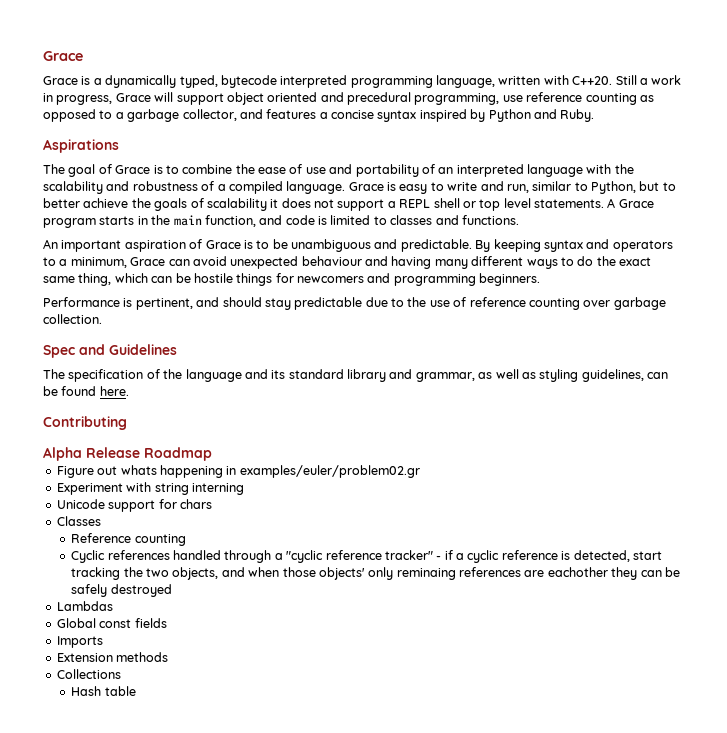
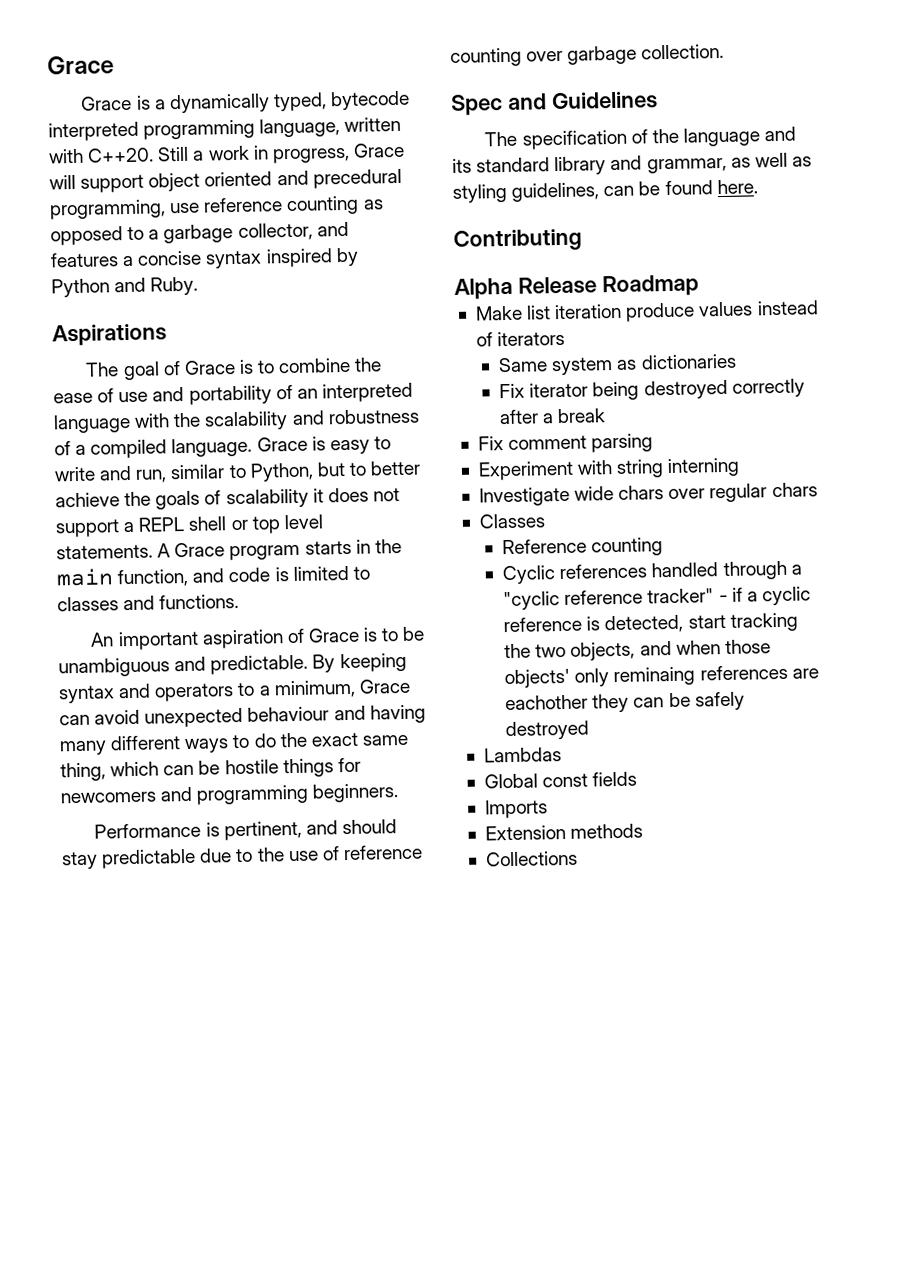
[56,465,420,478] Figure out whats happening in examples/euler/problem02.gr -> [474,300,819,322] [475,330,566,347] [498,353,737,376] [499,378,805,401] [499,408,607,425] [477,433,654,453] Make list iteration produce values instead of iterators // Same system as dictionaries // Fix iterator being destroyed correctly after a break // Fix comment parsing
[56,499,177,512] Unicode support for -> [478,483,768,507] Investigate wide chars over regular
[71,686,136,696] // Hash table -> (578, 858) none

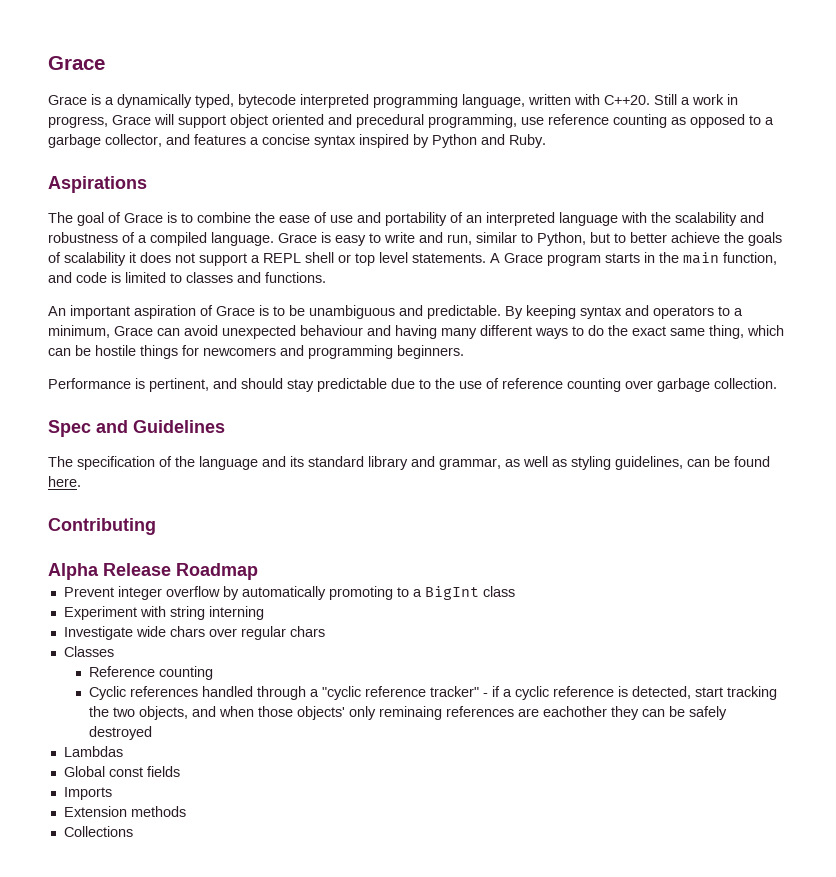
[474,300,819,322] [475,330,566,347] [498,353,737,376] [499,378,805,401] [499,408,607,425] [477,433,654,453] Make list iteration produce values instead of iterators // Same system as dictionaries // Fix iterator being destroyed correctly after a break // Fix comment parsing -> [63,586,515,600] Prevent integer overflow by automatically promoting to a BigInt class

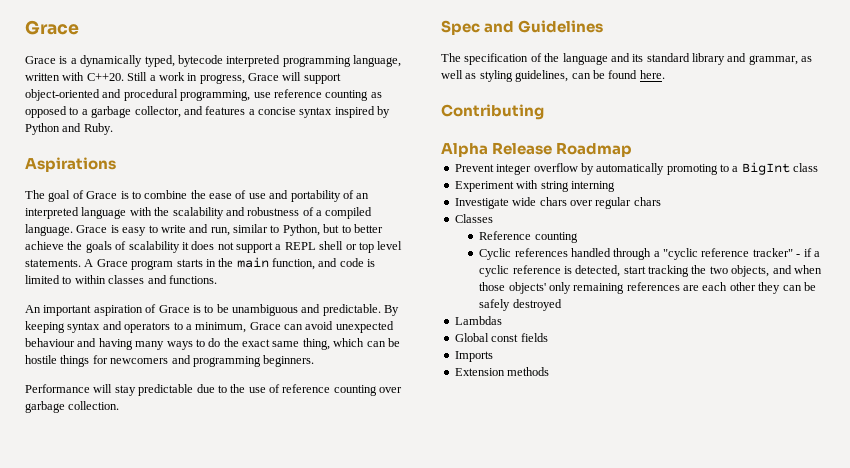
[230,114,424,128] object oriented and precedural -> [25,89,178,101] object-oriented and procedural
(182, 278) none -> [74,275,106,284] within
[480,325,532,336] different -> (165, 345) none
[135,378,283,392] is pertinent, and should -> [93,384,113,393] will
[379,706,443,720] reminaing -> [573,283,625,294] remaining
[543,706,608,717] eachother -> [702,282,756,291] each other
[63,826,133,837] // Collections -> (550, 371) none

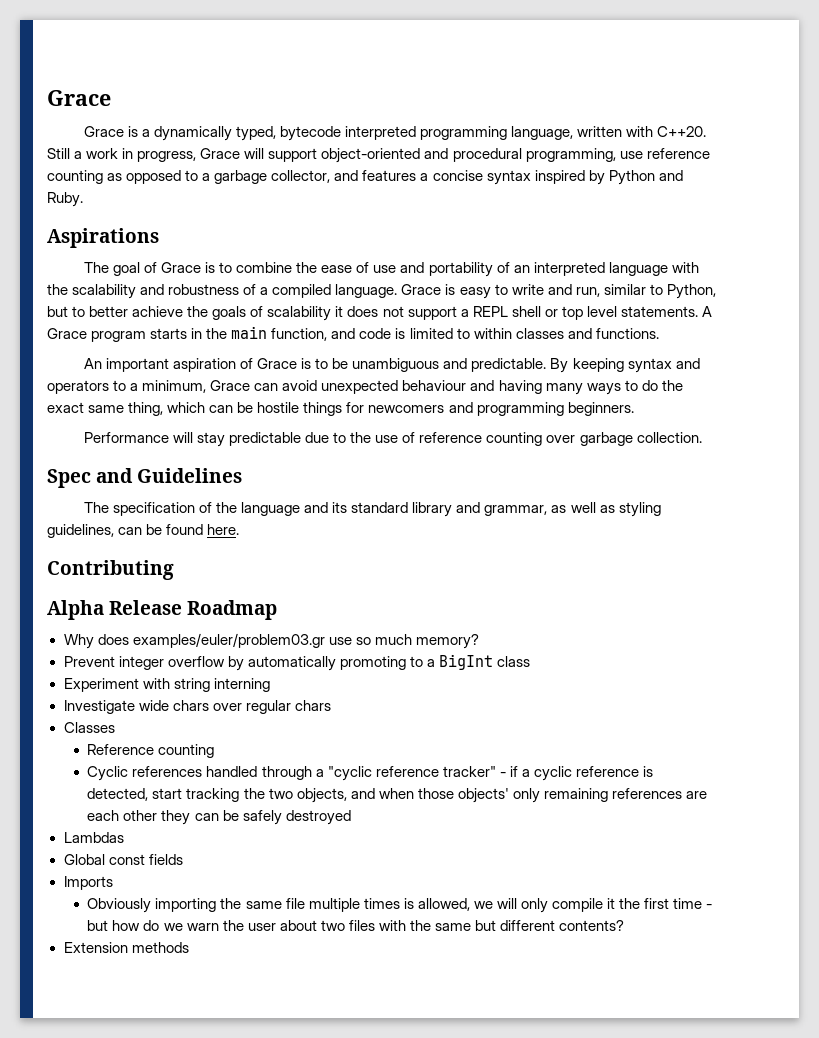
(633, 149) none -> [63,633,479,649] // Why does examples/euler/problem03.gr use so much memory?
(493, 356) none -> [87,898,713,913] [87,920,625,931] // Obviously importing the same file multiple times is allowed, we will only compile it the first time - but how do we warn the user about two files with the same but different contents?

